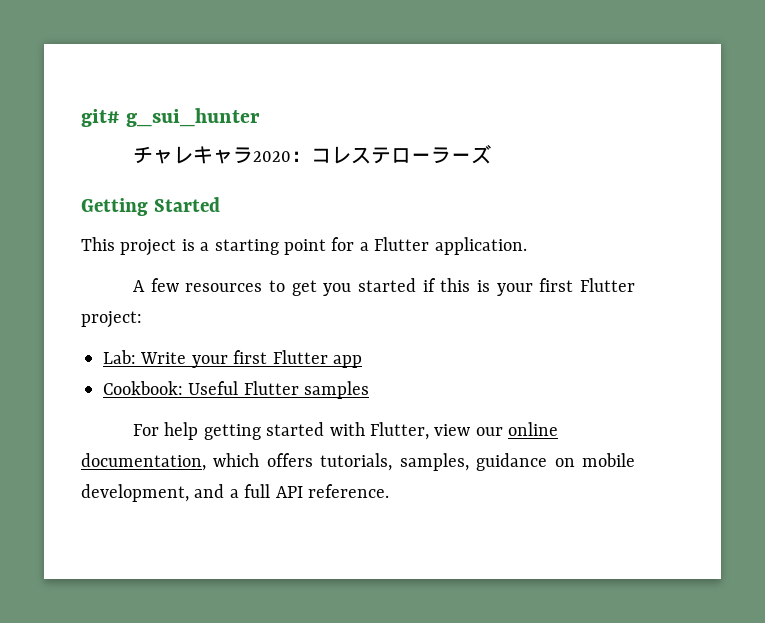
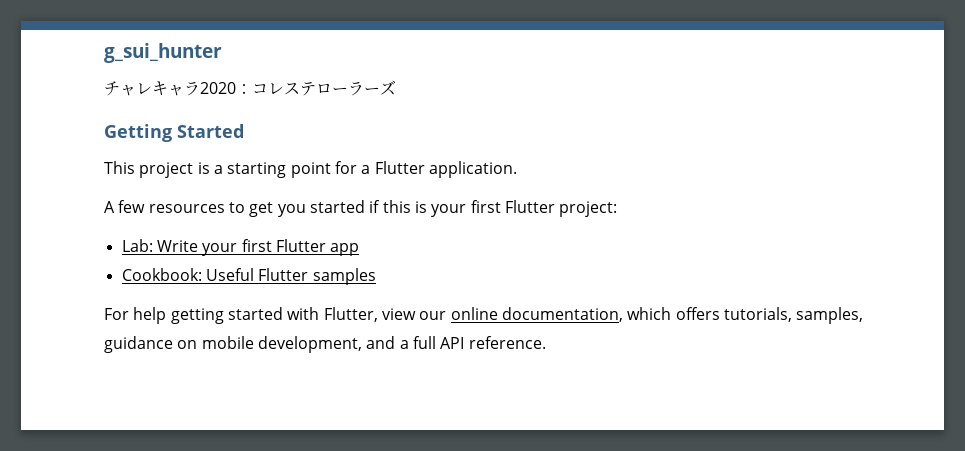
[81,109,120,127] git# -> (104, 53) none

